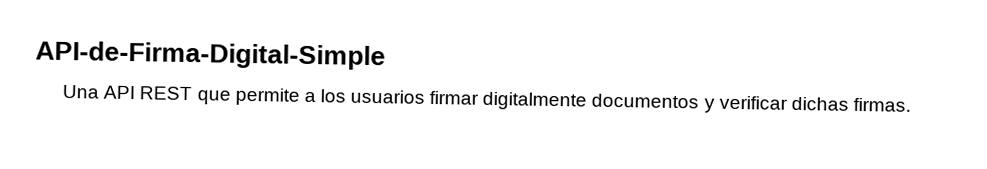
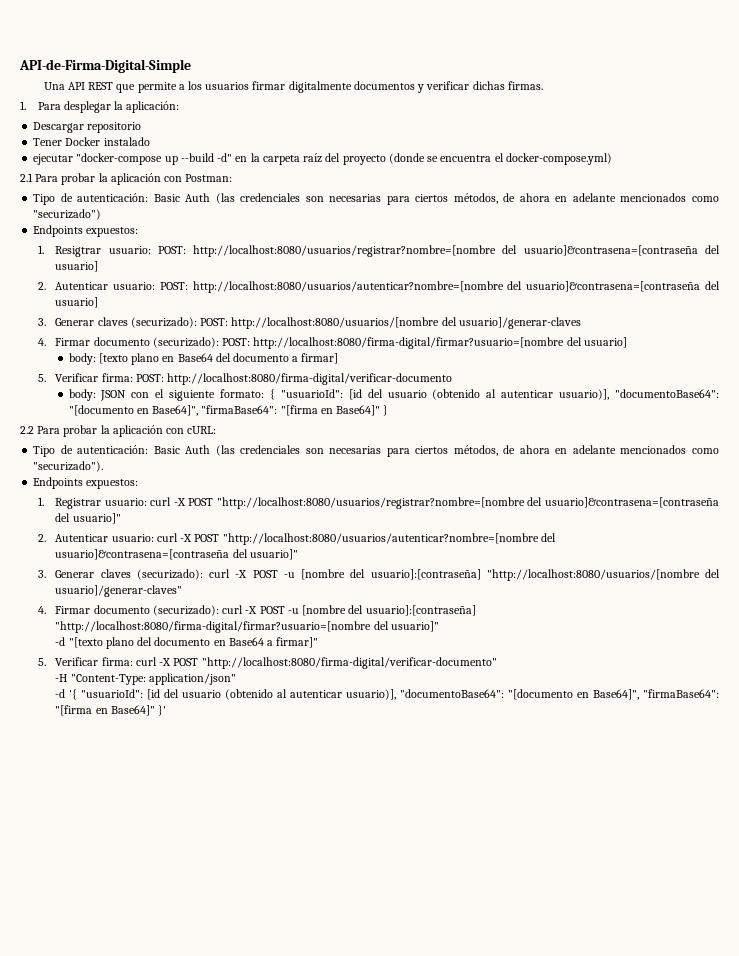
(911, 104) none -> [20,101,180,113] [33,122,142,133] [33,137,150,146] [33,153,612,165] [20,173,233,185] [33,193,719,205] [33,209,102,220] [33,225,139,237] [37,245,720,257] [55,261,99,272] [37,281,720,293] [55,297,99,308] [37,317,581,329] [37,337,627,349] [68,353,339,365] [37,373,453,385] [68,389,719,401] [68,405,389,416] [20,425,217,437] [33,445,719,457] [33,461,104,472] [33,477,139,489] [37,497,719,509] [55,513,121,524] [37,533,556,545] [55,549,298,560] [37,569,720,581] [55,585,183,597] [37,605,476,616] [55,621,439,633] [55,637,319,649] [37,657,497,669] [55,673,236,685] [55,689,720,700] [55,705,167,716] // 1. Para desplegar la aplicación: // Descargar repositorio // Tener Docker instalado // ejecutar "docker-compose up --build -d" en la carpeta raíz del proyecto (donde se encuentra el docker-compose.yml) // 2.1 Para probar la aplicación con Postman: // Tipo de autenticación: Basic Auth (las credenciales son necesarias para ciertos métodos, de ahora en adelante mencionados como "securizado") // Endpoints expuestos: // 1. Resigtrar usuario: POST: http://localhost:8080/usuarios/registrar?nombre=[nombre del usuario]&contrasena=[contraseña del usuario] // 2. Autenticar usuario: POST: http://localhost:8080/usuarios/autenticar?nombre=[nombre del usuario]&contrasena=[contraseña del usuario] // 3. Generar claves (securizado): POST: http://localhost:8080/usuarios/[nombre del usuario]/generar-claves // 4. Firmar documento (securizado): POST: http://localhost:8080/firma-digital/firmar?usuario=[nombre del usuario] // body: [texto plano en Base64 del documento a firmar] // 5. Verificar firma: POST: http://localhost:8080/firma-digital/verificar-documento // body: JSON con el siguiente formato: { "usuarioId": [id del usuario (obtenido al autenticar usuario)], "documentoBase64": "[documento en Base64]", "firmaBase64": "[firma en Base64]" } // 2.2 Para probar la aplicación con cURL: // Tipo de autenticación: Basic Auth (las credenciales son necesarias para ciertos métodos, de ahora en adelante mencionados como "securizado"). // Endpoints expuestos: // 1. Registrar usuario: curl -X POST "http://localhost:8080/usuarios/registrar?nombre=[nombre del usuario]&contrasena=[contraseña del usuario]" // 2. Autenticar usuario: curl -X POST "http://localhost:8080/usuarios/autenticar?nombre=[nombre del usuario]&contrasena=[contraseña del usuario]" // 3. Generar claves (securizado): curl -X POST -u [nombre del usuario]:[contraseña] "http://localhost:8080/usuarios/[nombre del usuario]/generar-claves" // 4. Firmar documento (securizado): curl -X POST -u [nombre del usuario]:[contraseña] "http://localhost:8080/firma-digital/firmar?usuario=[nombre del usuario]" // -d "[texto plano del documento en Base64 a firmar]" // 5. Verificar firma: curl -X POST "http://localhost:8080/firma-digital/verificar-documento" // -H "Content-Type: application/json" // -d '{ "usuarioId": [id del usuario (obtenido al autenticar usuario)], "documentoBase64": "[documento en Base64]", "firmaBase64": "[firma en Base64]" }'

